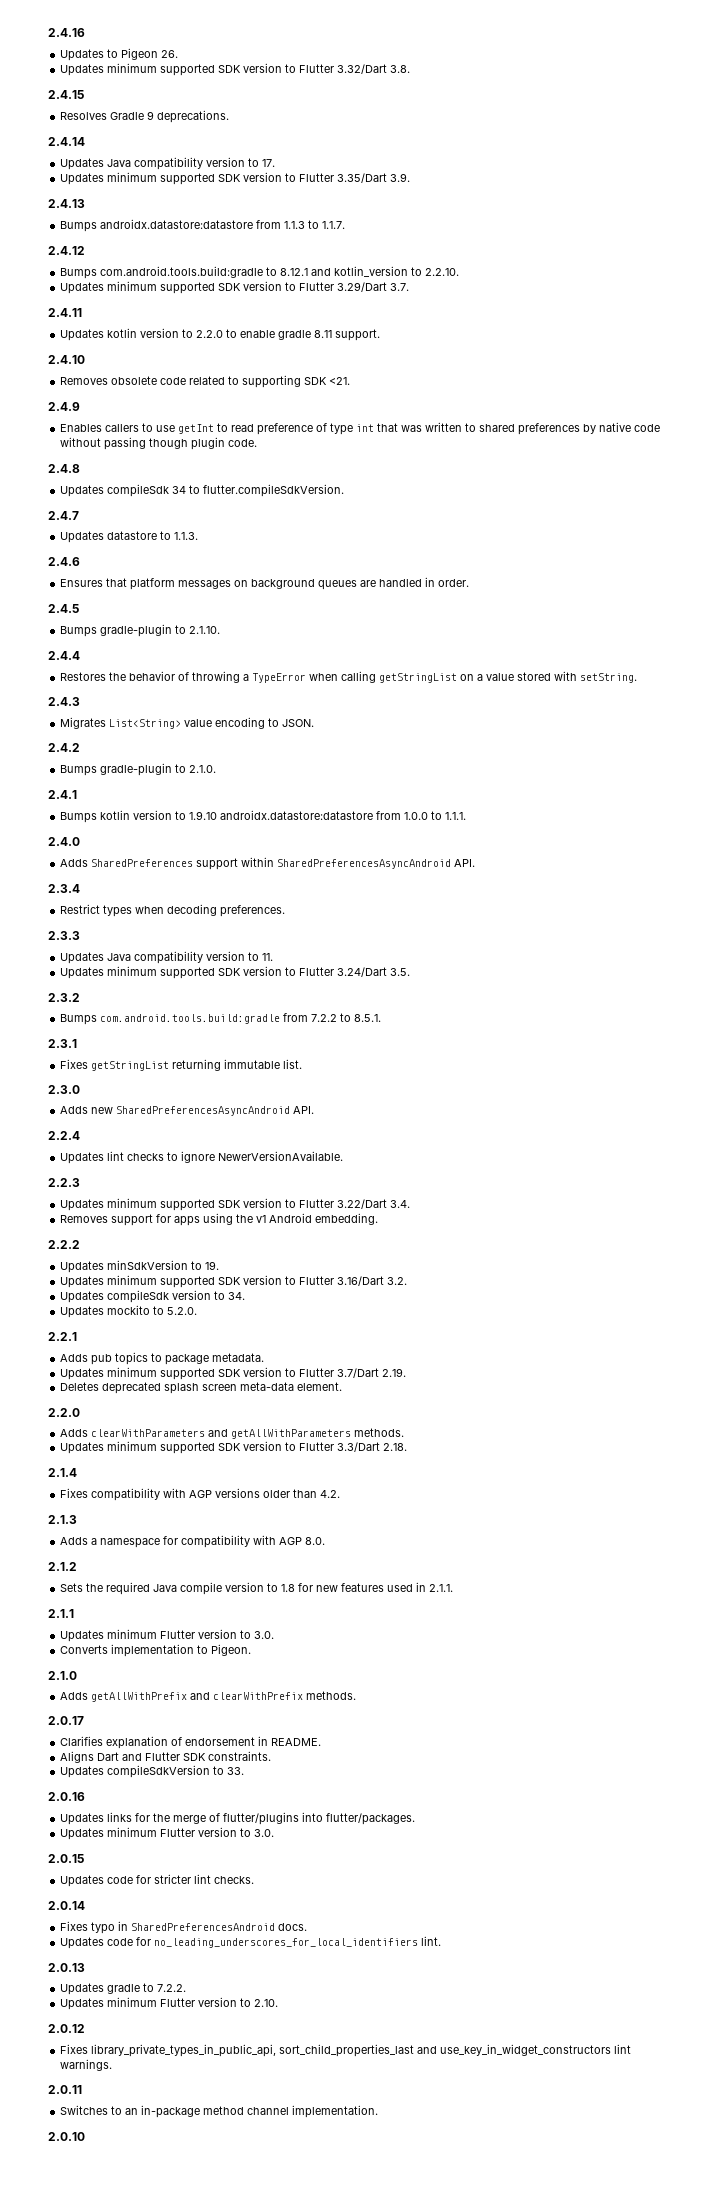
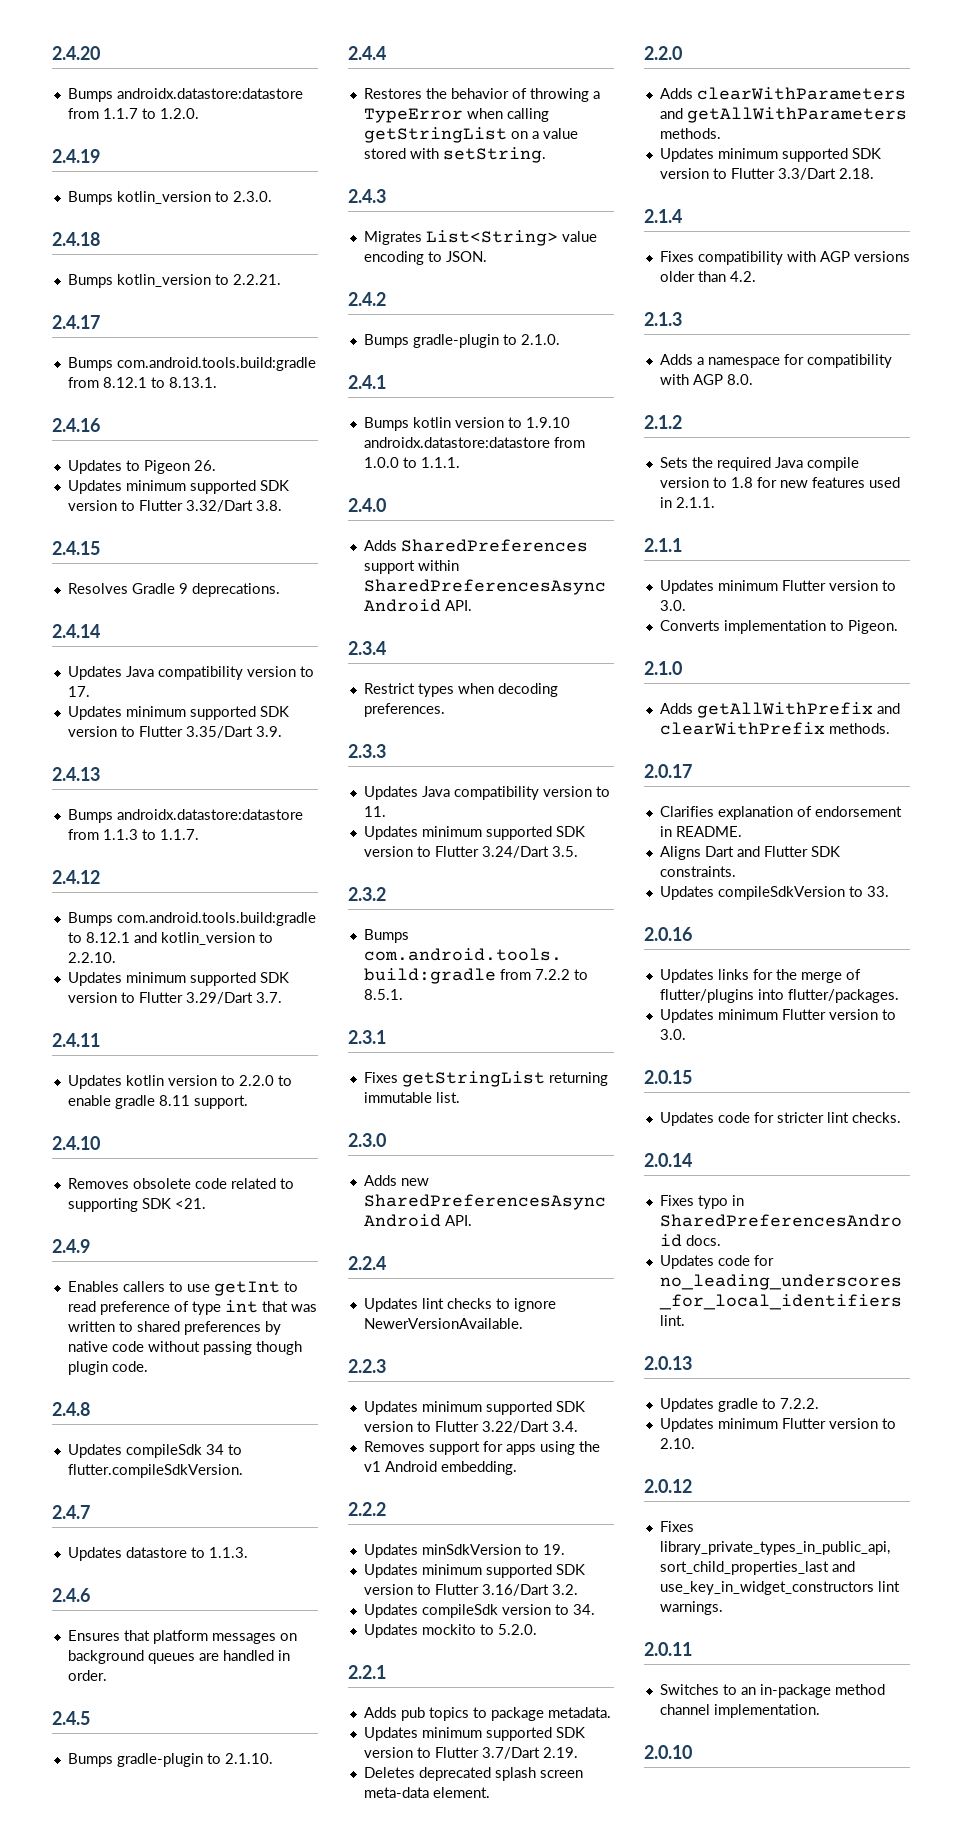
(48, 32) none -> [52,46,100,60] [67,88,303,102] [67,108,199,119] [52,149,100,163] [67,191,272,205] [52,232,100,246] [67,274,281,288] [52,315,100,329] [67,357,316,371] [67,377,217,388] 2.4.20 // Bumps androidx.datastore:datastore from 1.1.7 to 1.2.0. // 2.4.19 // Bumps kotlin_version to 2.3.0. // 2.4.18 // Bumps kotlin_version to 2.2.21. // 2.4.17 // Bumps com.android.tools.build:gradle from 8.12.1 to 8.13.1. //

